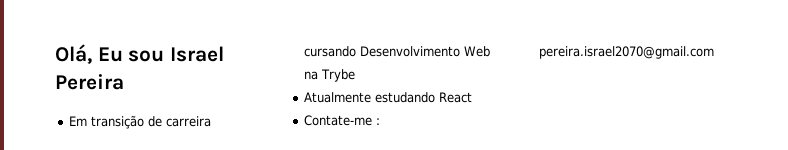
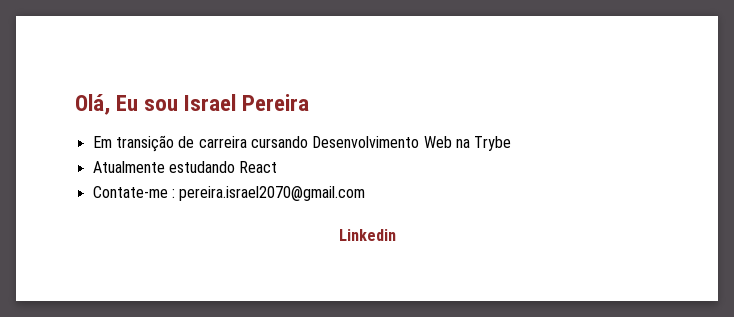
(715, 52) none -> [338,229,396,241] // Linkedin

